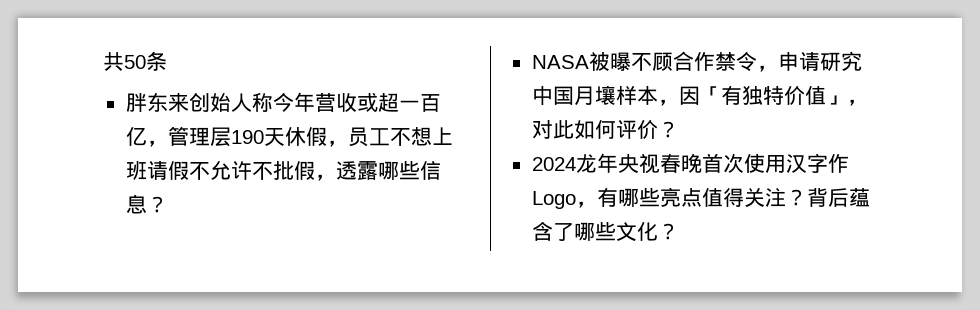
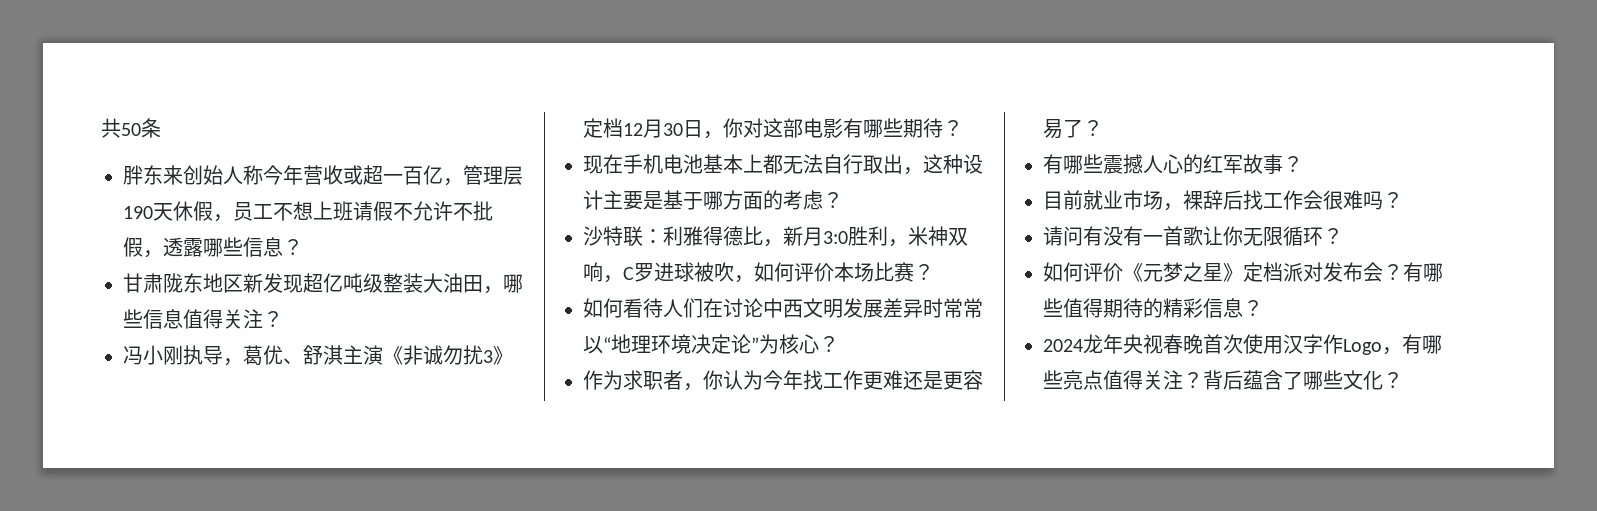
[531,51,862,72] [531,85,868,106] [531,120,658,139] NASA被曝不顾合作禁令，申请研究中国月壤样本，因「有独特价值」，对此如何评价 -> [123,273,523,294] [123,309,283,329] [123,345,513,366] [583,118,963,139] [583,154,983,175] [583,190,843,210] [583,226,968,247] [583,262,934,283] [583,298,983,318] [583,334,839,354] [583,370,983,391] [1043,119,1103,139] [1043,154,1303,174] [1043,190,1403,211] [1043,226,1343,246] [1043,262,1443,282] [1043,298,1243,318] 甘肃陇东地区新发现超亿吨级整装大油田，哪些信息值得关注？ // 冯小刚执导，葛优、舒淇主演《非诚勿扰3》定档12月30日，你对这部电影有哪些期待？ // 现在手机电池基本上都无法自行取出，这种设计主要是基于哪方面的考虑？ // 沙特联：利雅得德比，新月3:0胜利，米神双响，C罗进球被吹，如何评价本场比赛？ // 如何看待人们在讨论中西文明发展差异时常常以“地理环境决定论”为核心？ // 作为求职者，你认为今年找工作更难还是更容易了？ // 有哪些震撼人心的红军故事？ // 目前就业市场，裸辞后找工作会很难吗？ // 请问有没有一首歌让你无限循环？ // 如何评价《元梦之星》定档派对发布会？有哪些值得期待的精彩信息

